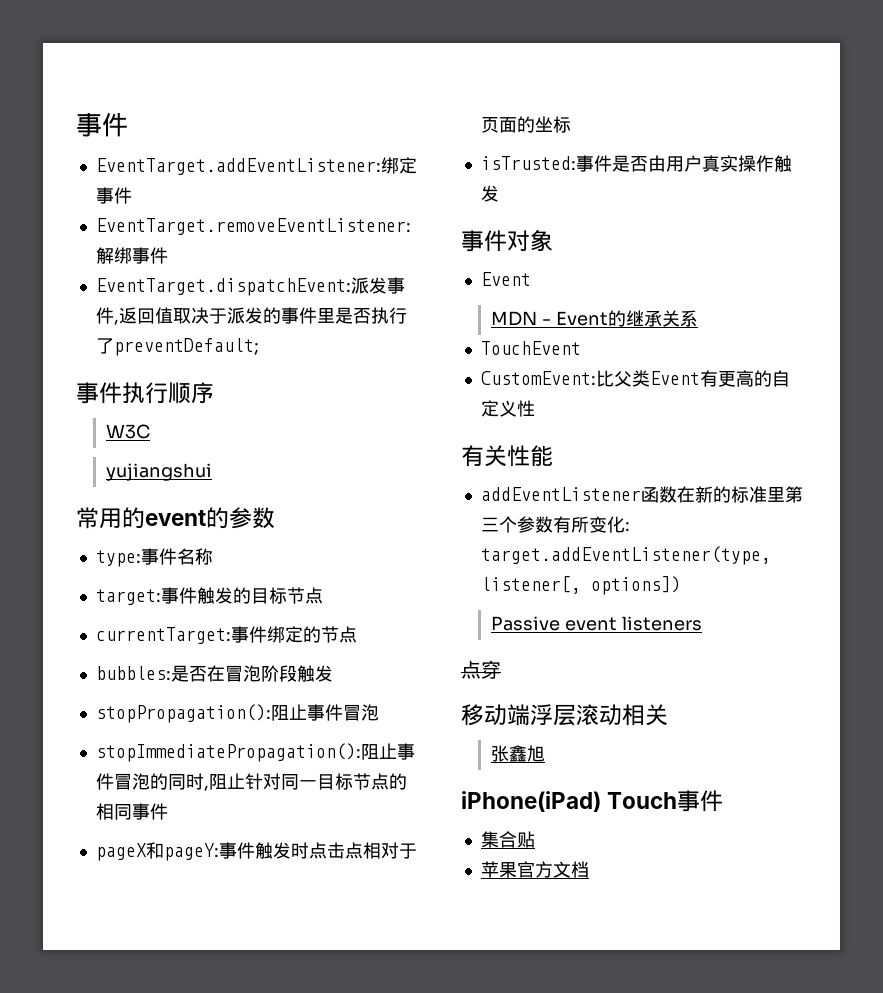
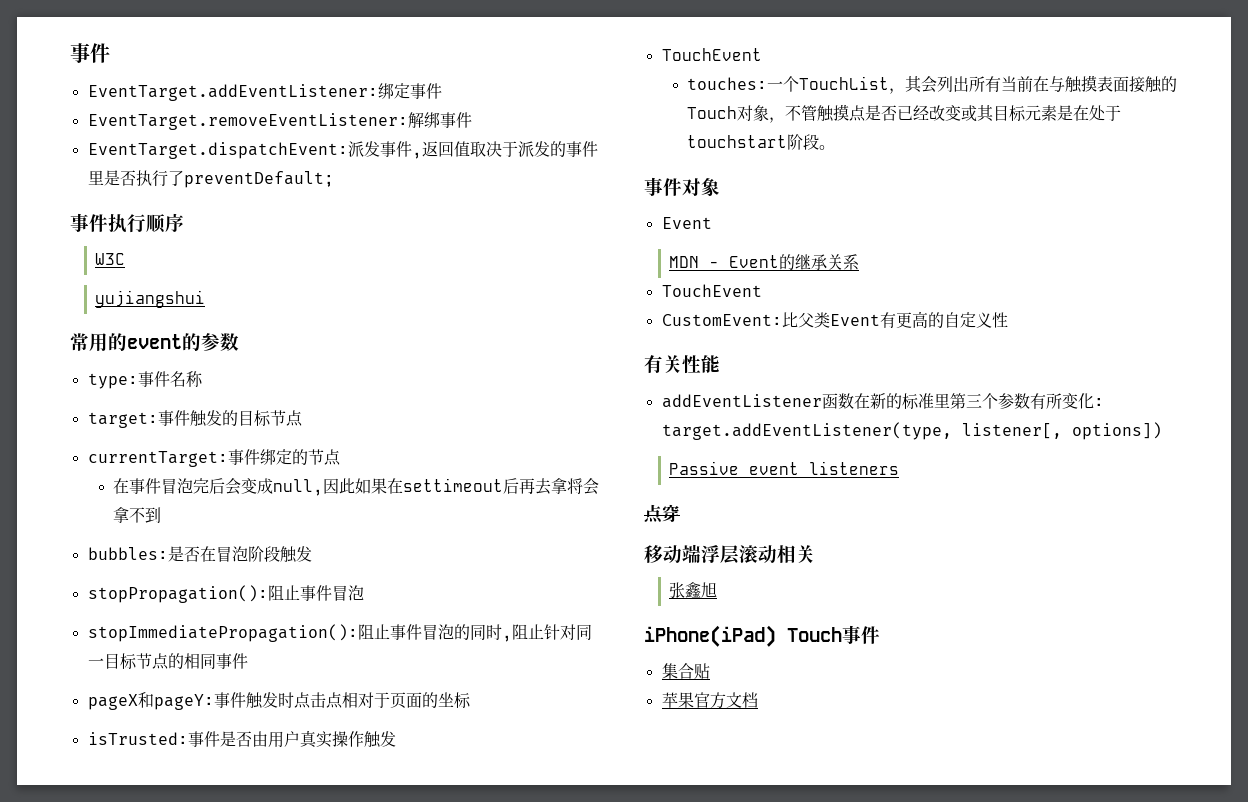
(357, 634) none -> [112,478,599,496] [112,507,161,523] // 在事件冒泡完后会变成null,因此如果在settimeout后再去拿将会拿不到
(499, 193) none -> [661,48,762,61] [686,75,1177,94] [686,104,1121,123] [686,134,835,150] // TouchEvent // touches:一个TouchList，其会列出所有当前在与触摸表面接触的Touch对象，不管触摸点是否已经改变或其目标元素是在处于touchstart阶段。

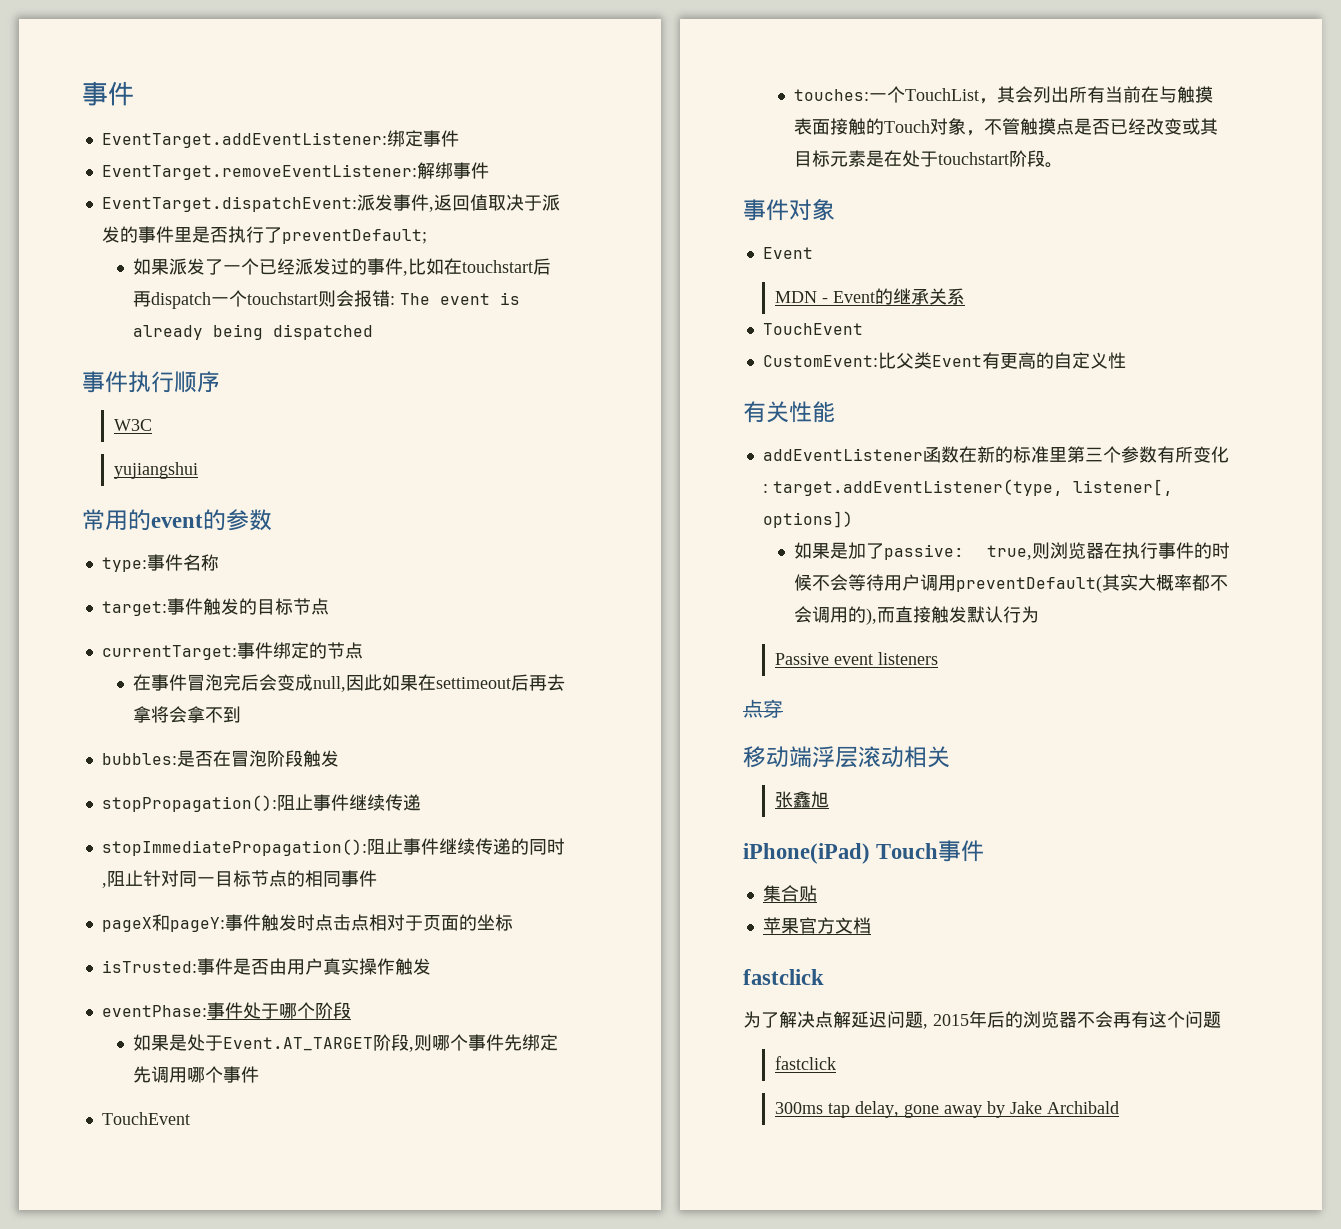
(334, 179) none -> [133,258,552,276] [133,290,521,309] [133,324,374,340] // 如果派发了一个已经派发过的事件,比如在touchstart后再dispatch一个touchstart则会报错: The event is already being dispatched
[331,585,364,601] 冒泡 -> [348,794,421,811] 继续传递
[421,624,454,640] 冒泡 -> [438,838,511,855] 继续传递
(396, 739) none -> [101,1002,351,1019] [133,1034,559,1052] [133,1066,260,1083] // eventPhase:事件处于哪个阶段 // 如果是处于Event.AT_TARGET阶段,则哪个事件先绑定先调用哪个事件
(1162, 431) none -> [794,542,1230,560] [794,574,1229,593] [794,606,1040,625] // 如果是加了passive: true,则浏览器在执行事件的时候不会等待用户调用preventDefault(其实大概率都不会调用的),而直接触发默认行为
(758, 700) none -> [743,969,824,985] [743,1011,1221,1029] [774,1056,836,1070] [774,1101,1119,1118] // fastclick // 为了解决点解延迟问题, 2015年后的浏览器不会再有这个问题 // fastclick // 300ms tap delay, gone away by Jake Archibald

